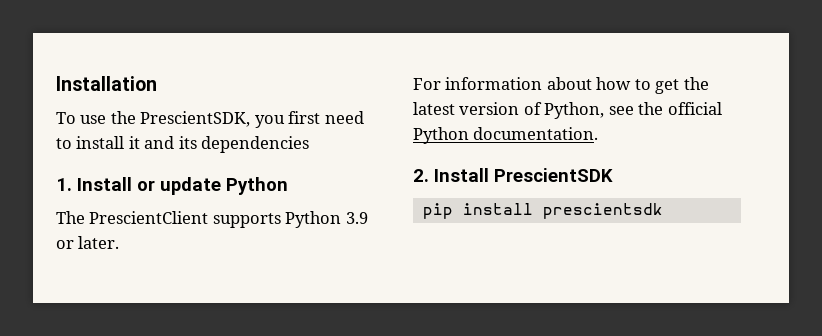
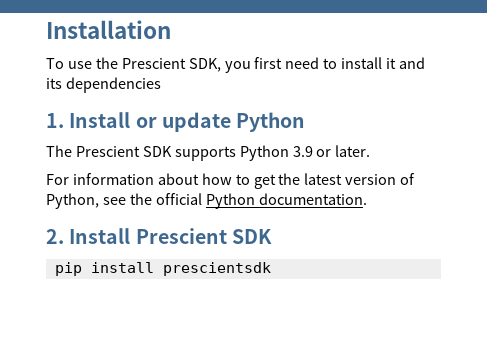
[140,111,251,127] PrescientSDK, -> [121,58,221,72] Prescient SDK,
[89,211,209,224] PrescientClient -> [75,146,172,157] Prescient SDK
[494,168,613,182] PrescientSDK -> [135,228,272,244] Prescient SDK

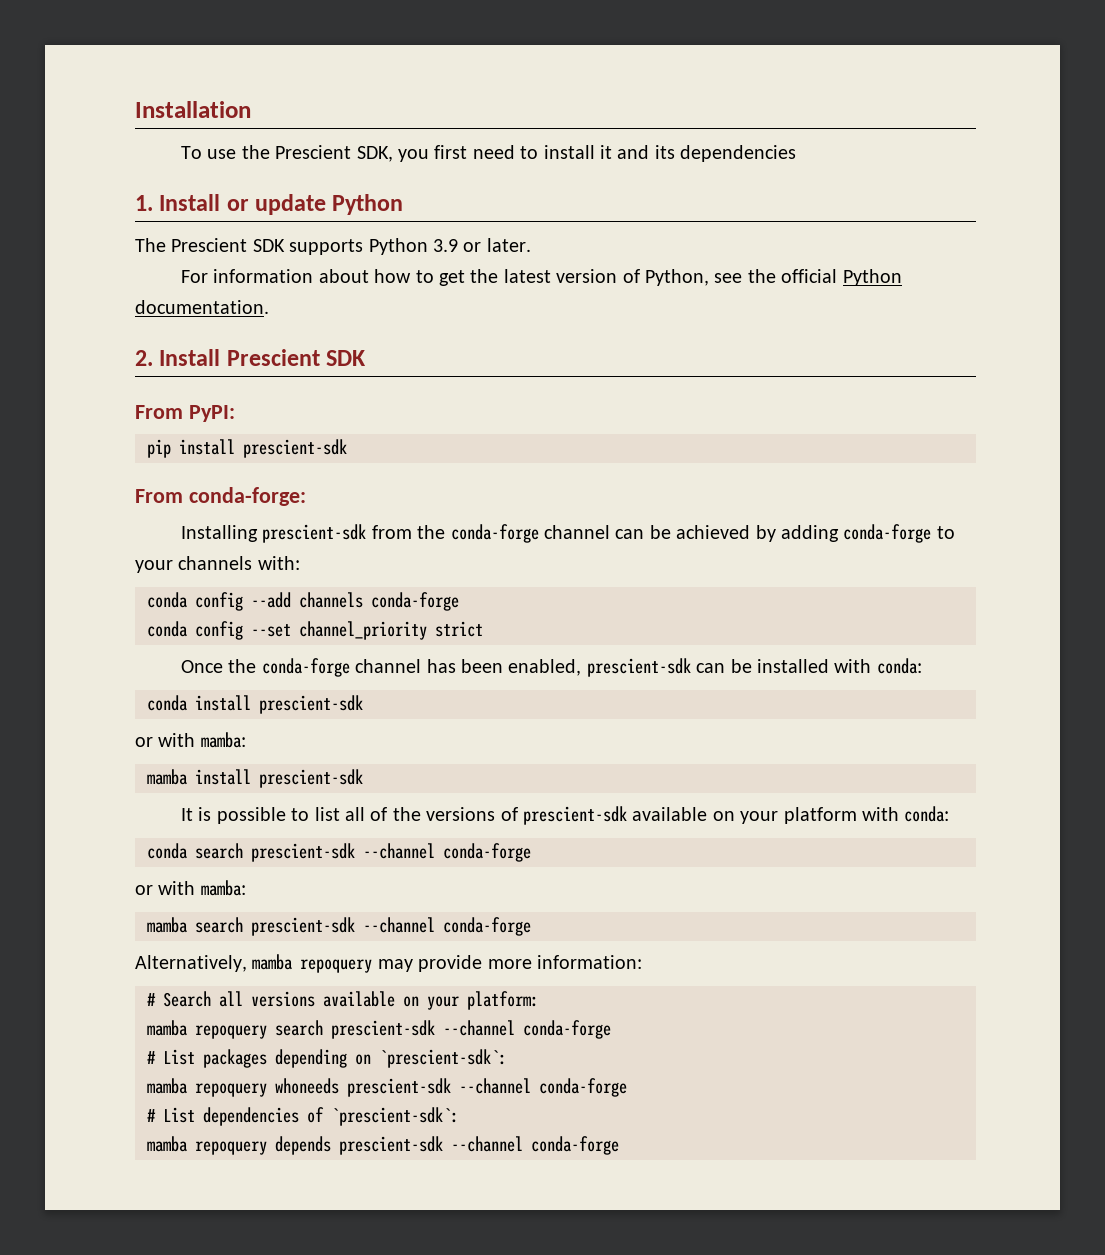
(272, 236) none -> [135,405,235,422] // From PyPI:
[162,262,271,276] prescientsdk -> [243,439,347,458] [135,487,306,506] [181,524,955,543] [135,556,300,573] [147,592,459,611] [147,621,483,640] [181,658,922,677] [147,695,363,714] [135,732,246,748] [147,769,363,788] [181,806,950,825] [147,843,531,862] [135,880,246,896] [147,917,531,936] [135,954,642,973] [147,991,539,1010] [147,1020,611,1039] [147,1049,507,1068] [147,1078,627,1097] [147,1107,459,1126] [147,1136,619,1155] prescient-sdk // From conda-forge: // Installing prescient-sdk from the conda-forge channel can be achieved by adding conda-forge to your channels with: // conda config --add channels conda-forge // conda config --set channel_priority strict // Once the conda-forge channel has been enabled, prescient-sdk can be installed with conda: // conda install prescient-sdk // or with mamba: // mamba install prescient-sdk // It is possible to list all of the versions of prescient-sdk available on your platform with conda: // conda search prescient-sdk --channel conda-forge // or with mamba: // mamba search prescient-sdk --channel conda-forge // Alternatively, mamba repoquery may provide more information: // # Search all versions available on your platform: // mamba repoquery search prescient-sdk --channel conda-forge // # List packages depending on `prescient-sdk`: // mamba repoquery whoneeds prescient-sdk --channel conda-forge // # List dependencies of `prescient-sdk`: // mamba repoquery depends prescient-sdk --channel conda-forge

